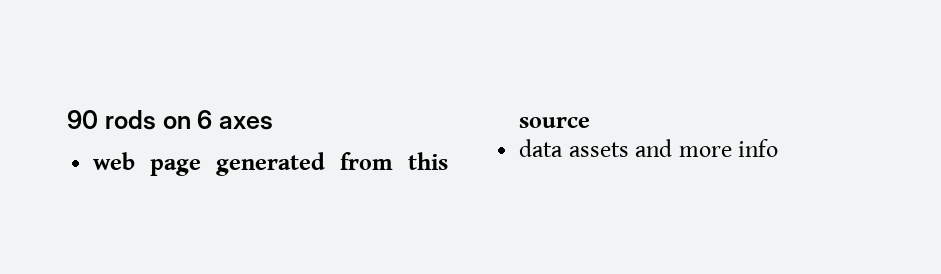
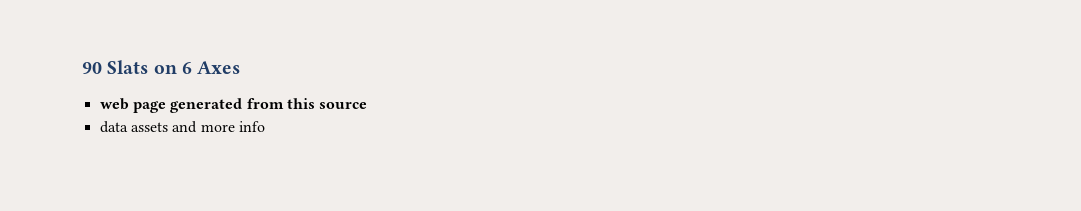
[104,110,156,130] rods -> [107,60,149,74] Slats
[219,116,273,130] axes -> [197,61,241,74] Axes

